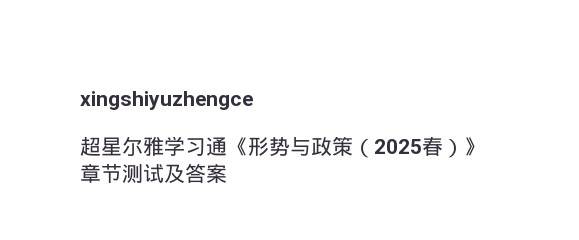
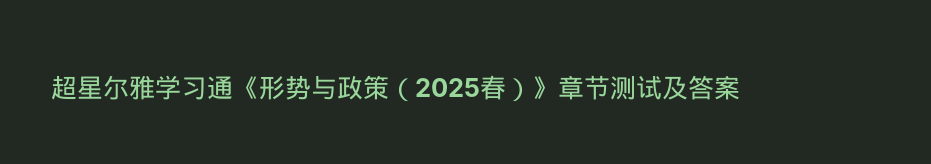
[80,91,253,110] xingshiyuzhengce // -> (51, 87) none

